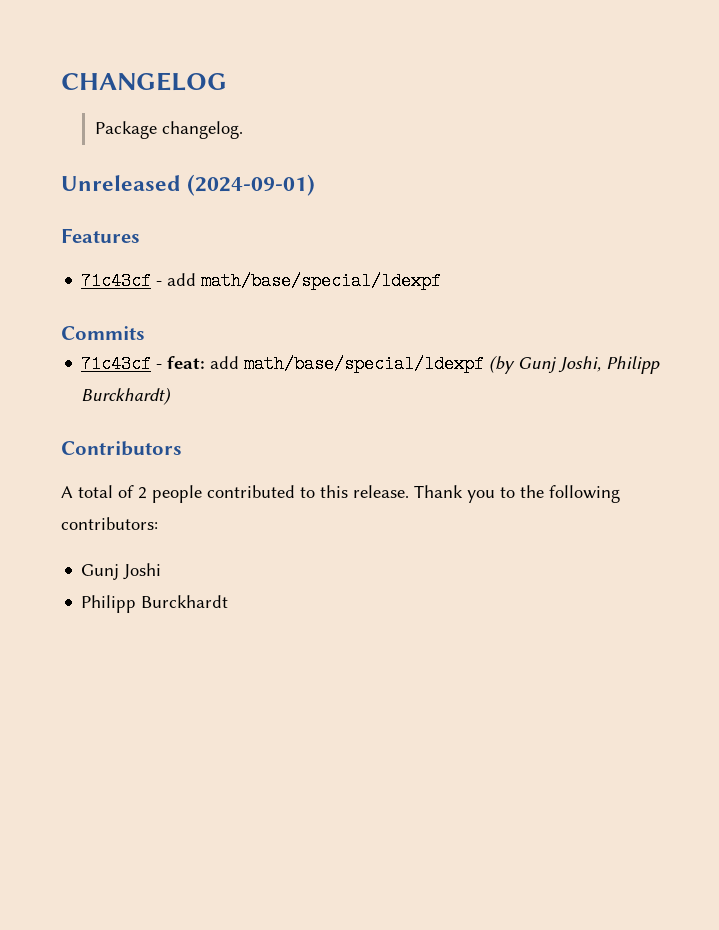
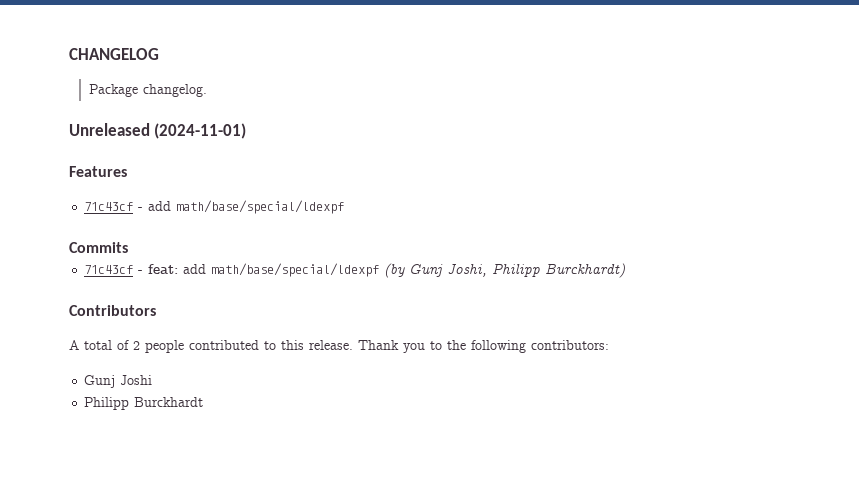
[187,174,316,196] (2024-09-01) -> [154,123,247,139] (2024-11-01)

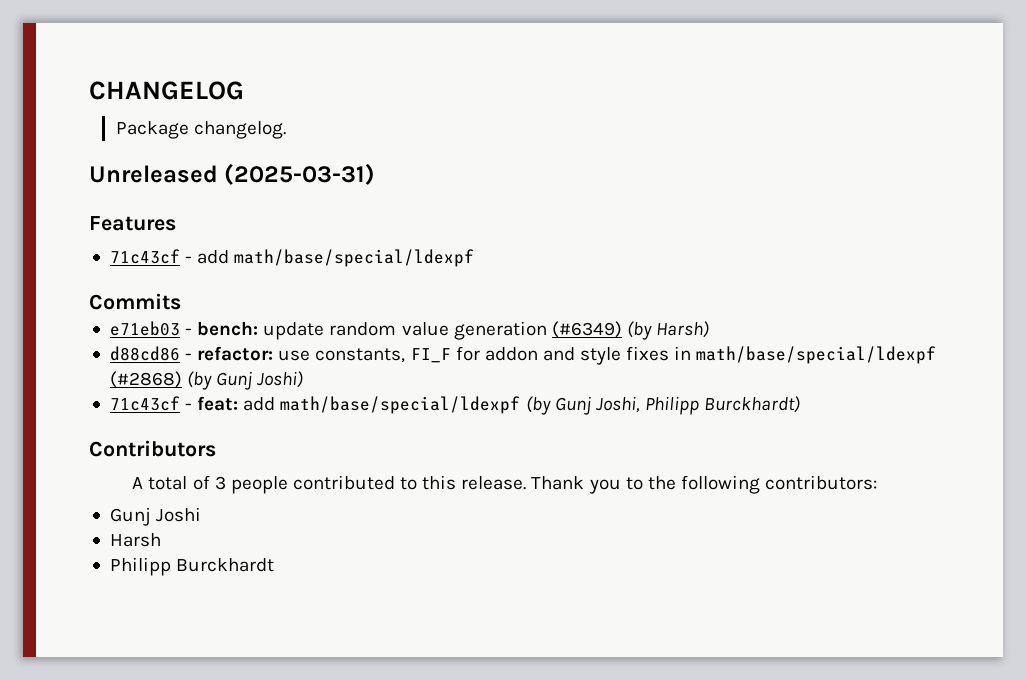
[154,123,247,139] (2024-11-01) -> [224,163,376,185] (2025-03-31)
(128, 247) none -> [109,321,710,340] [109,346,937,365] [109,371,304,390] // e71eb03 - bench: update random value generation (#6349) (by Harsh) // d88cd86 - refactor: use constants, FI_F for addon and style fixes in math/base/special/ldexpf (#2868) (by Gunj Joshi)
[133,341,140,350] 2 -> [214,476,226,490] 3
(153, 380) none -> [109,533,161,547] // Harsh

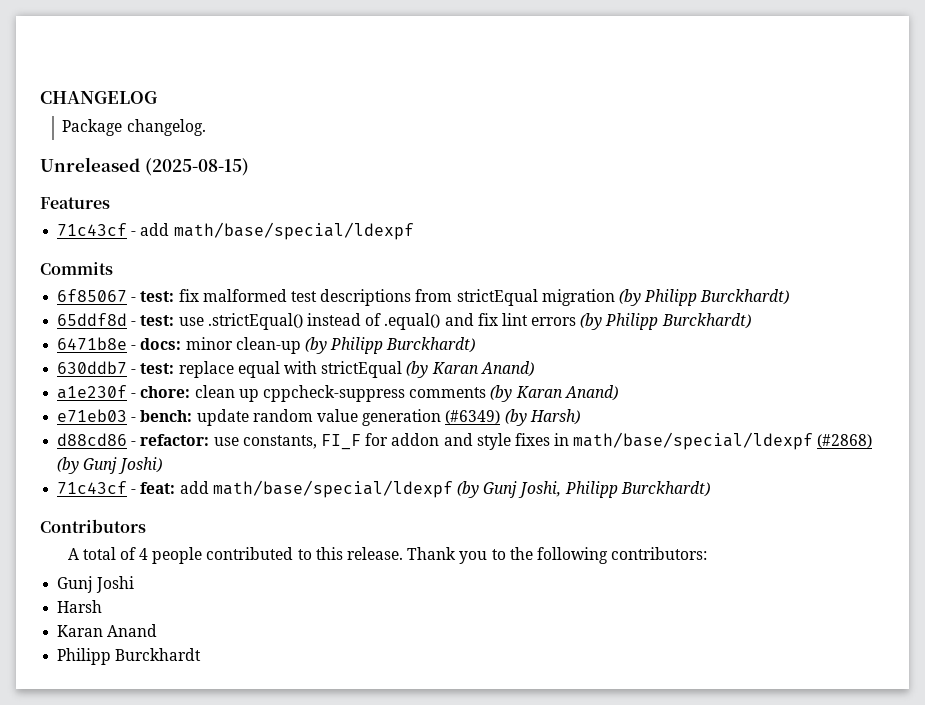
[224,163,376,185] (2025-03-31) -> [144,158,249,176] (2025-08-15)
(181, 301) none -> [57,289,790,306] [57,313,751,330] [57,337,476,354] [57,361,534,378] [57,385,618,402] // 6f85067 - test: fix malformed test descriptions from strictEqual migration (by Philipp Burckhardt) // 65ddf8d - test: use .strictEqual() instead of .equal() and fix lint errors (by Philipp Burckhardt) // 6471b8e - docs: minor clean-up (by Philipp Burckhardt) // 630ddb7 - test: replace equal with strictEqual (by Karan Anand) // a1e230f - chore: clean up cppcheck-suppress comments (by Karan Anand)
[214,476,226,490] 3 -> [139,548,149,560] 4
(161, 540) none -> [57,624,158,637] // Karan Anand

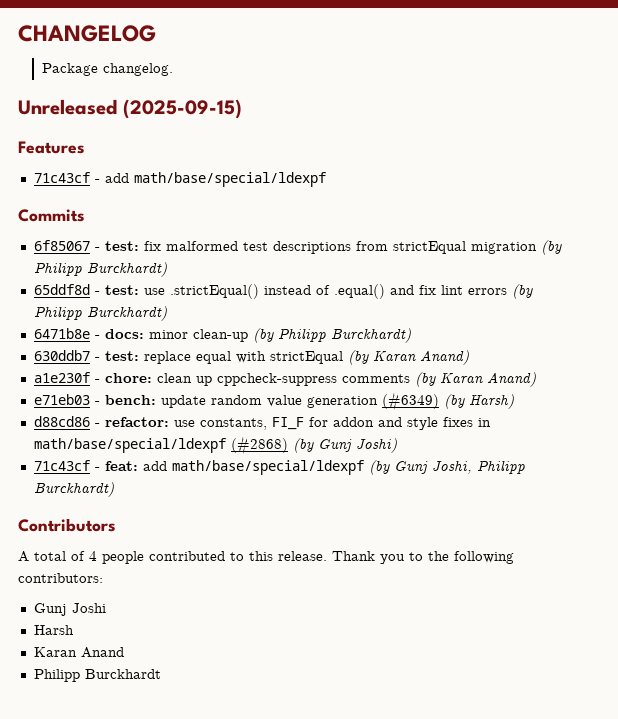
[144,158,249,176] (2025-08-15) -> [122,99,242,119] (2025-09-15)

